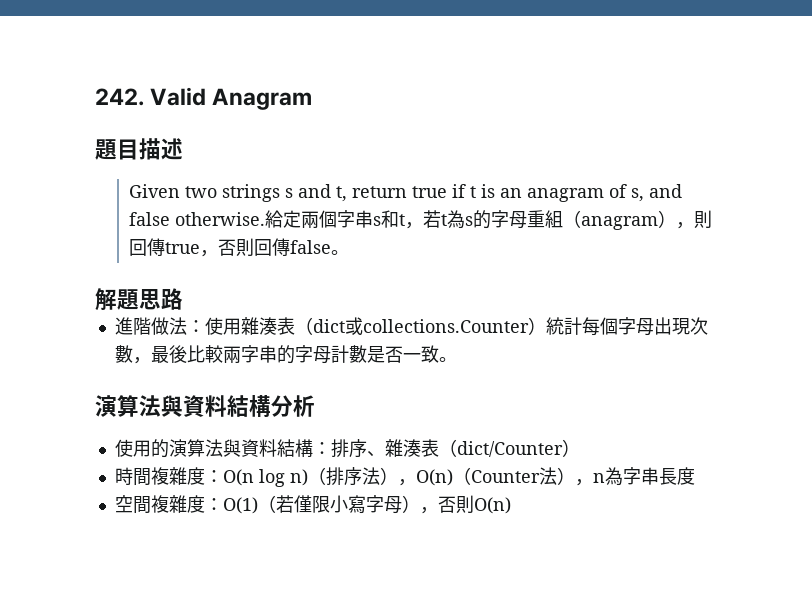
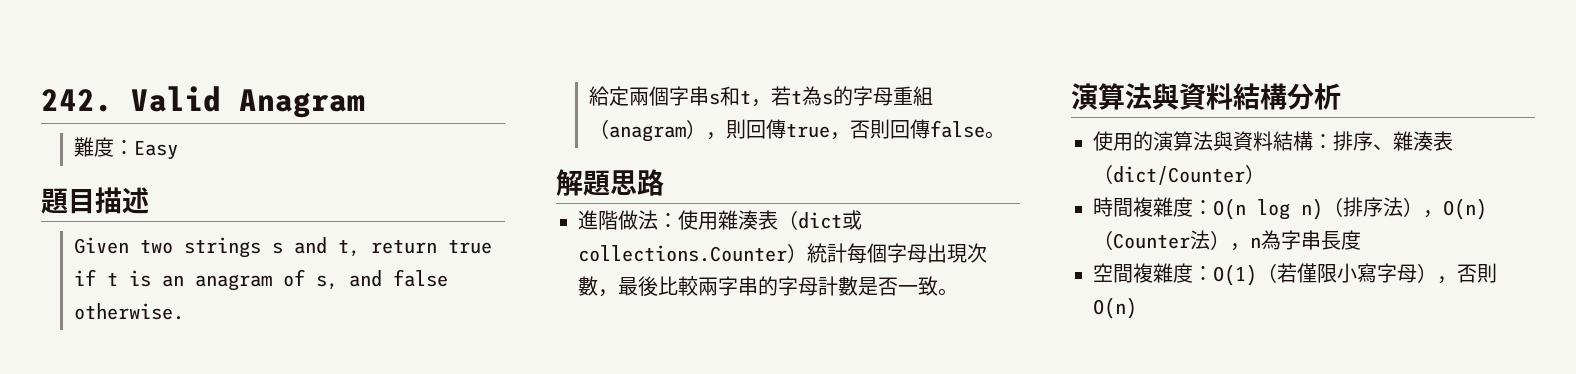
(313, 99) none -> [74,137,179,160] // 難度：Easy
(266, 219) none -> (185, 311) //

